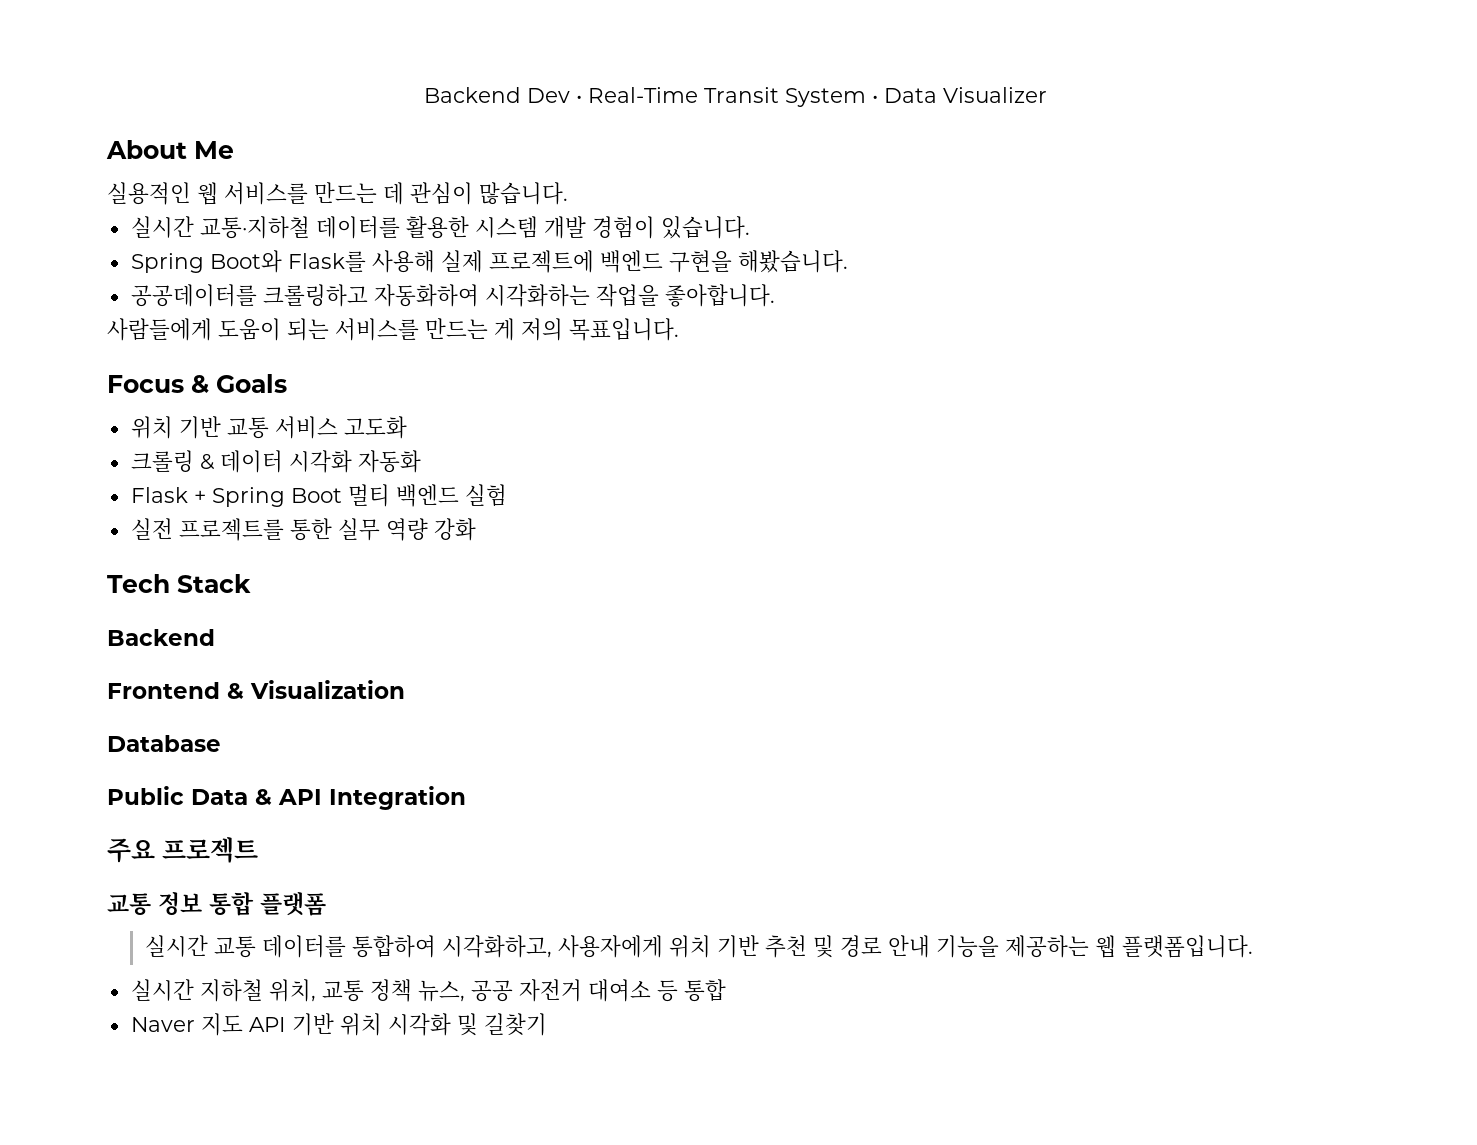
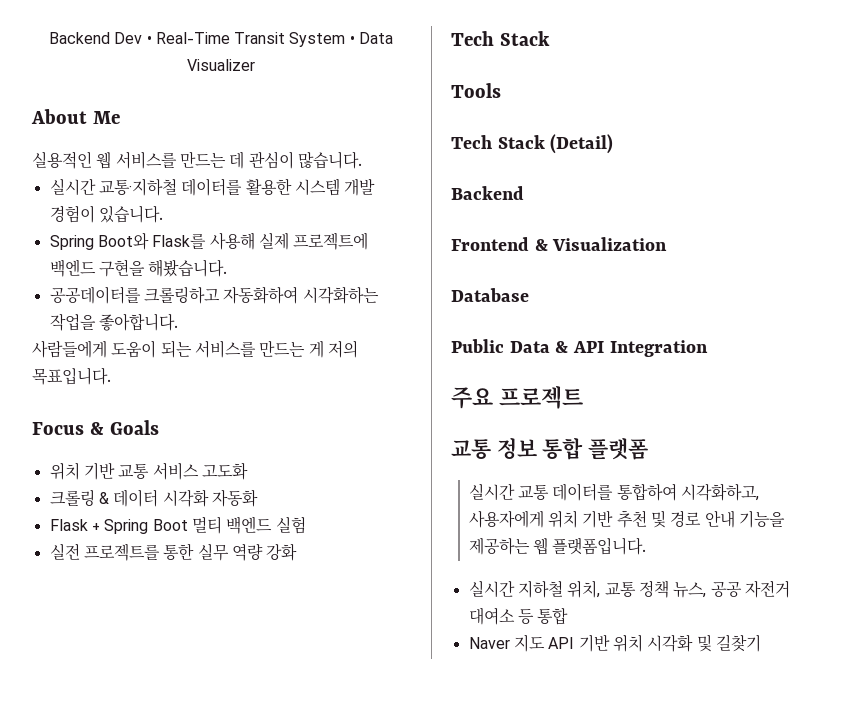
(251, 583) none -> [451,83,501,98] [451,134,614,154] // Tools // Tech Stack (Detail)

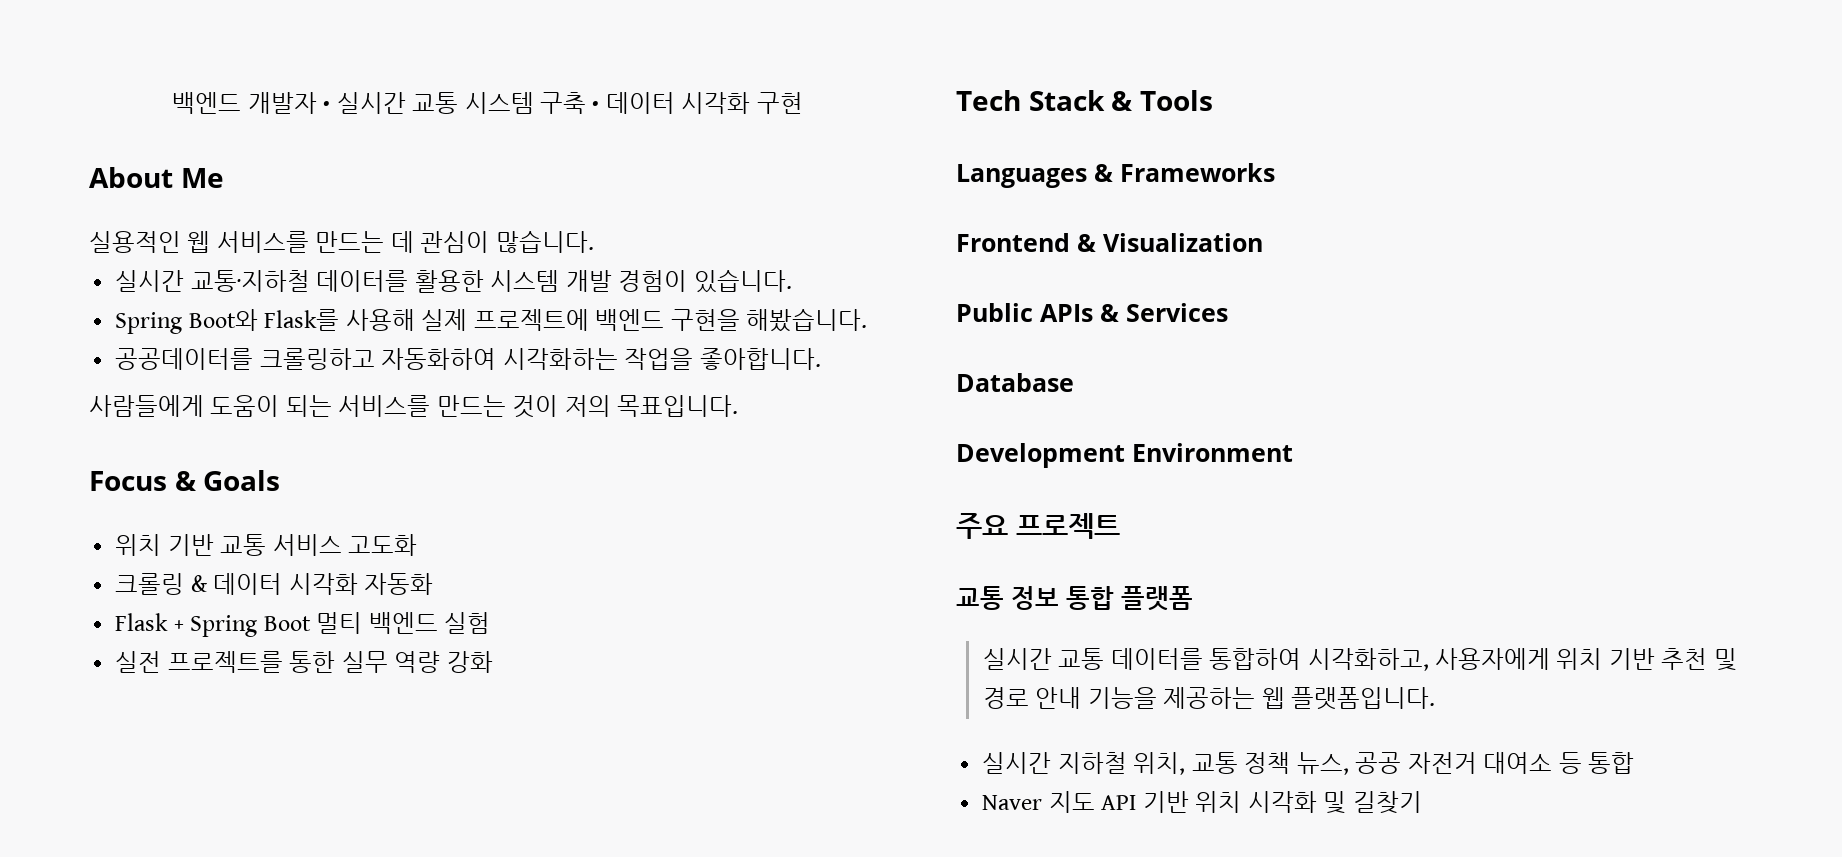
[48,32,394,47] [187,59,255,71] Backend Dev • Real-Time Transit System • Data Visualizer -> [172,92,803,114] 백엔드 개발자 • 실시간 교통 시스템 구축 • 데이터 시각화 구현
[308,340,324,358] 게 -> [512,395,559,418] 것이
(550, 38) // -> [1111,91,1133,111] &
[451,134,614,154] [451,186,524,200] Tech Stack (Detail) // Backend -> [956,163,1275,188] Languages & Frameworks
[451,288,529,302] [451,339,708,357] Database // Public Data & API Integration -> [956,303,1228,322] [956,373,1074,392] [956,443,1293,468] Public APIs & Services // Database // Development Environment

